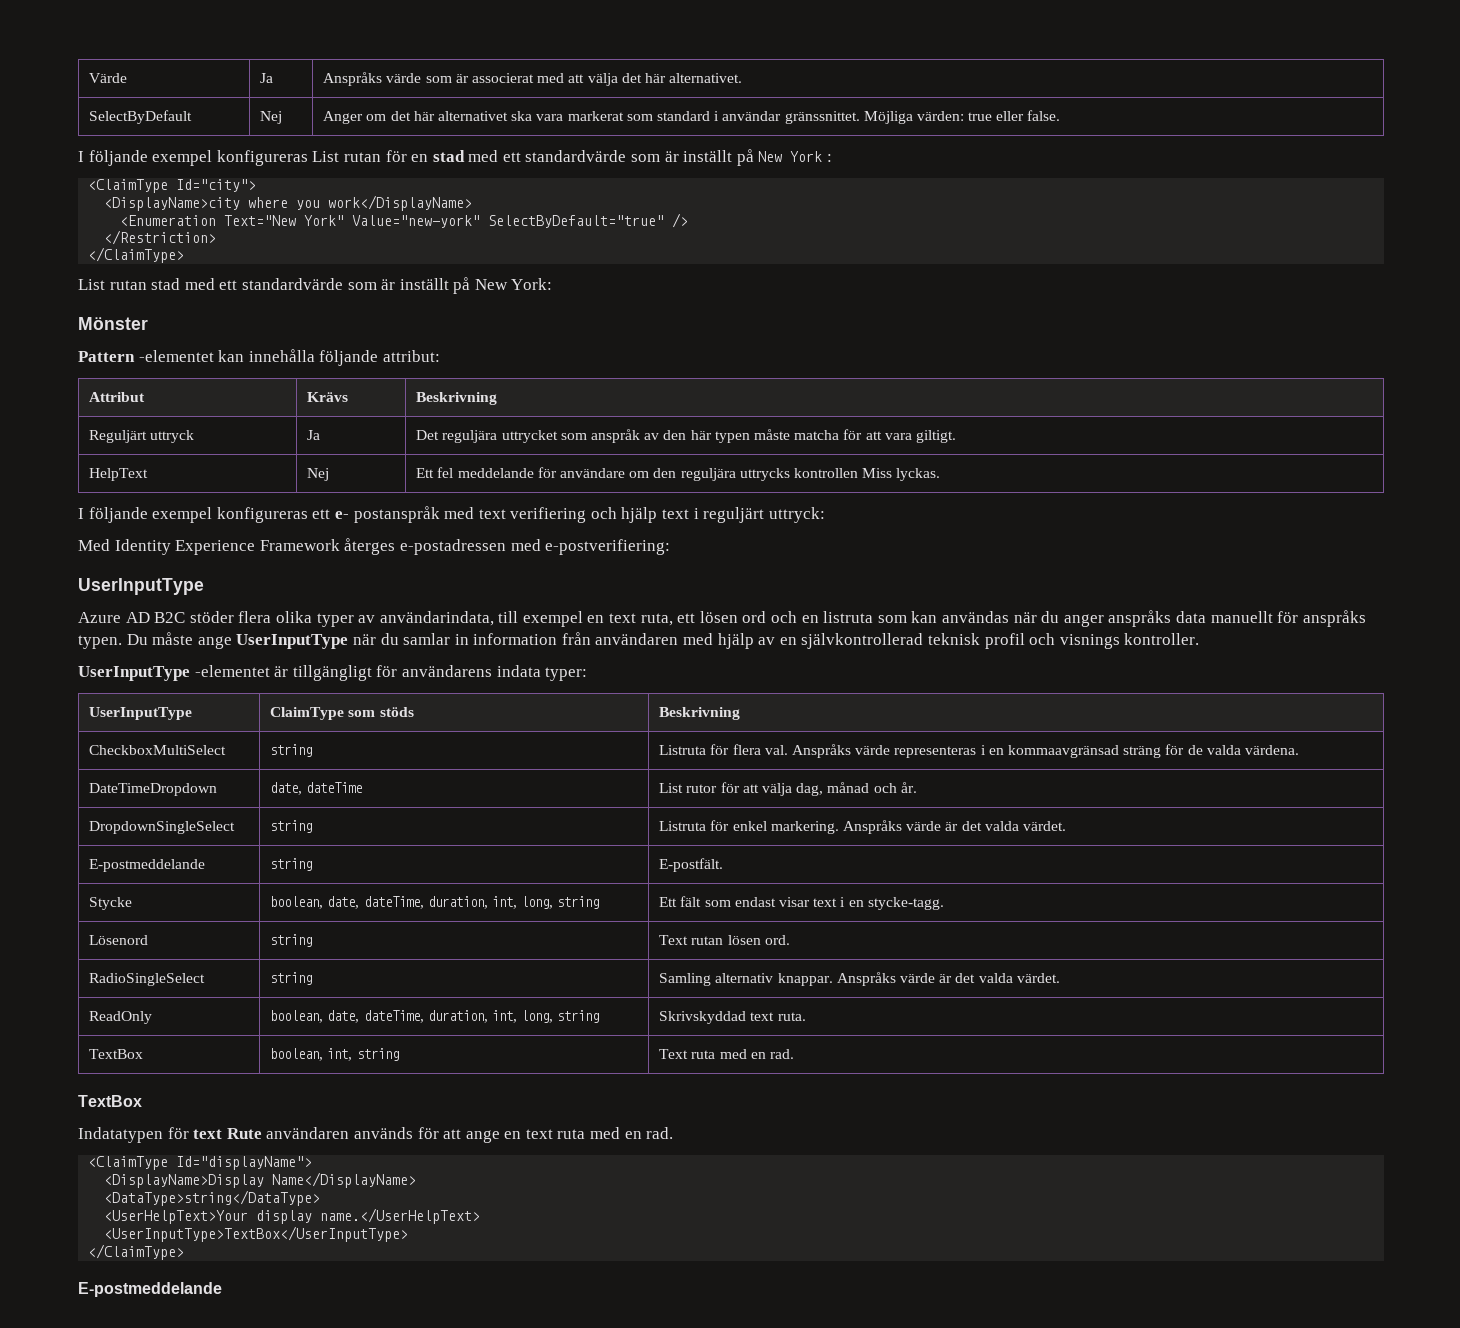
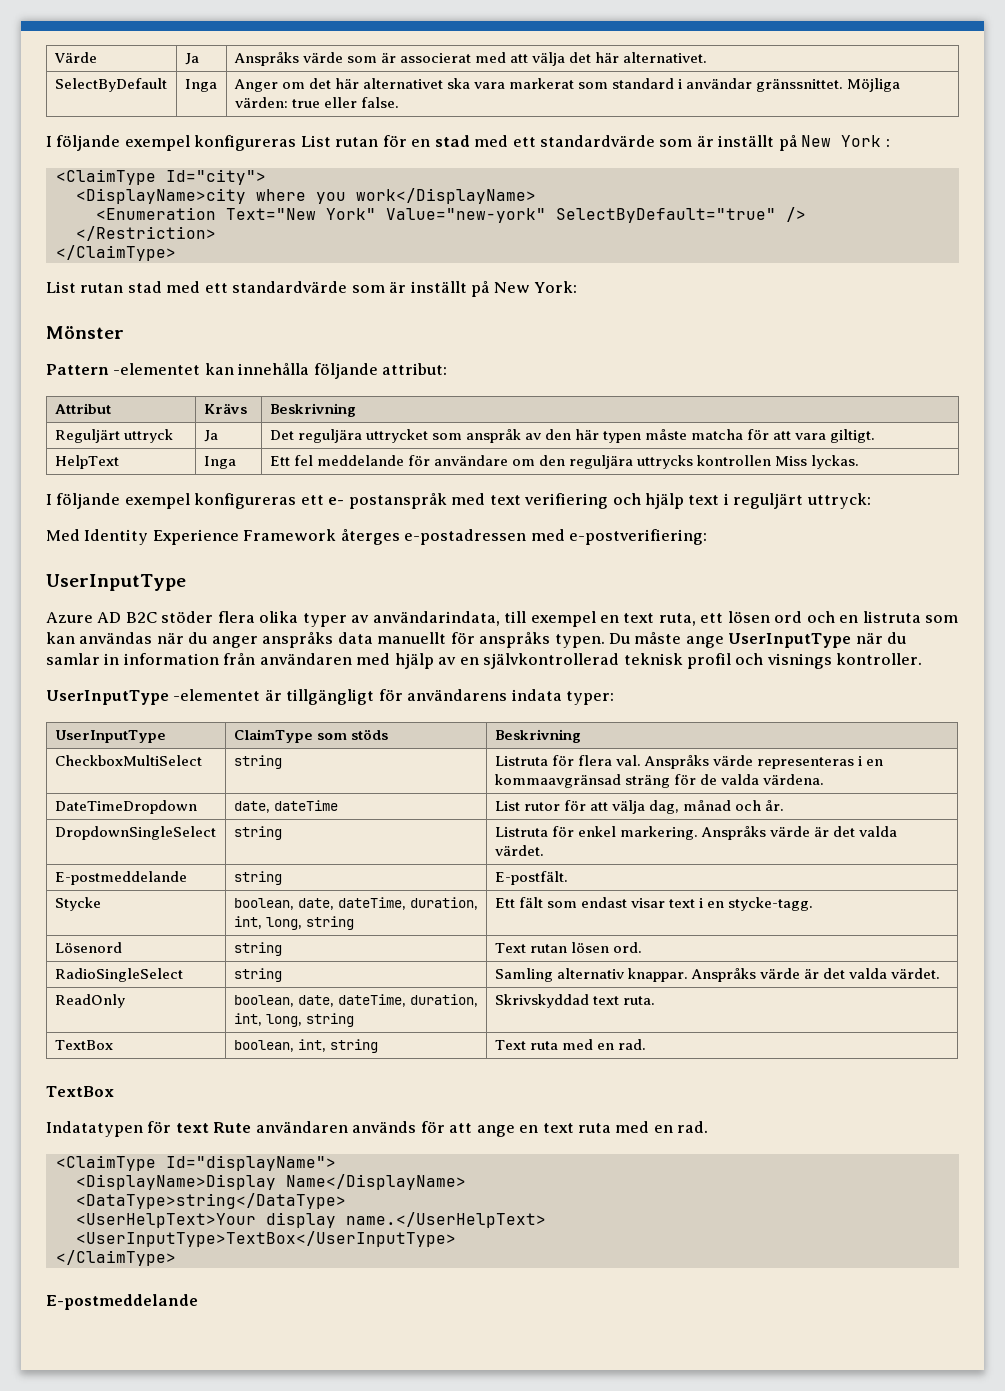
[260,111,283,124] Nej -> [184,79,217,92] Inga
[307,468,330,481] Nej -> [203,456,236,469] Inga

